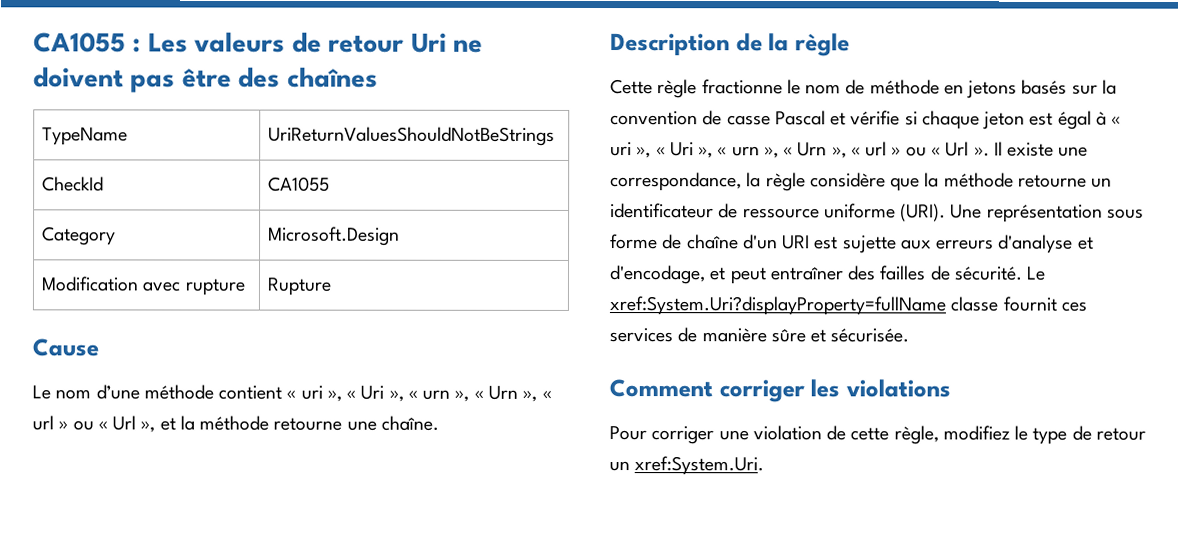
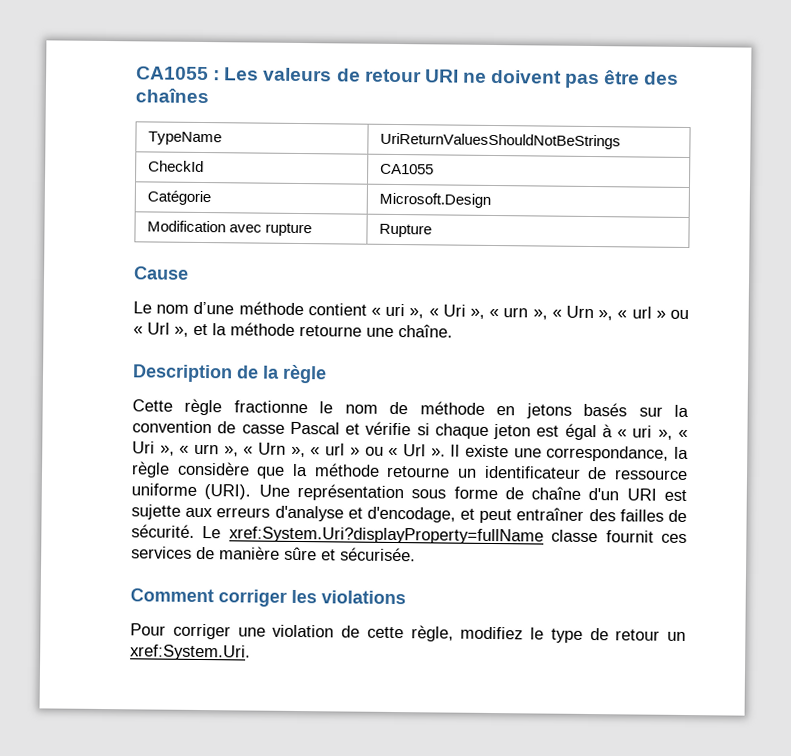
[410,32,447,53] Uri -> [424,69,459,83] URI
[41,226,116,246] Category -> [146,190,211,206] Catégorie

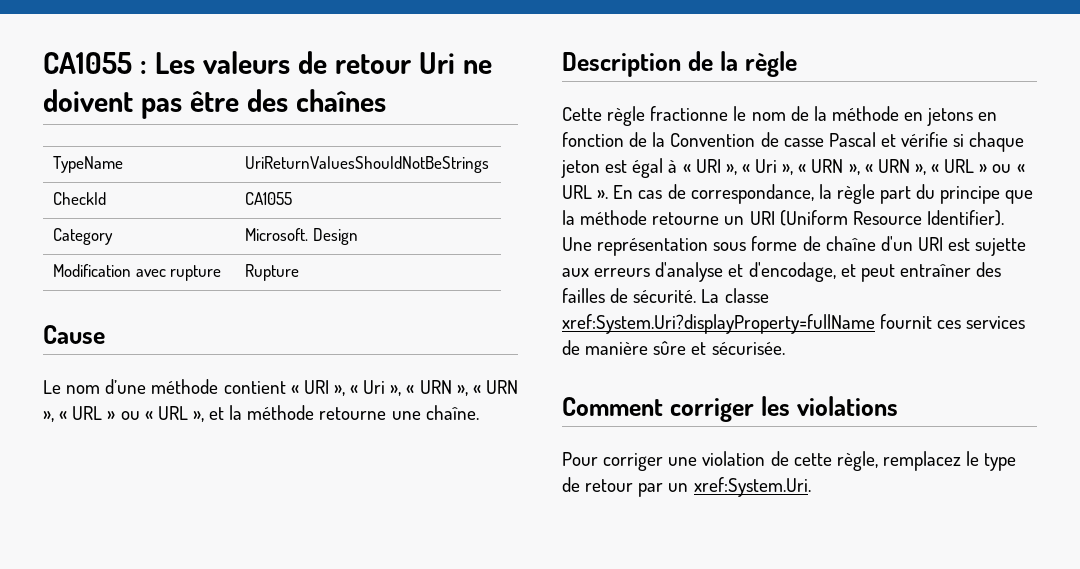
[424,69,459,83] URI -> [418,52,455,74] Uri
[146,190,211,206] [378,192,491,208] Catégorie | Microsoft.Design -> [53,228,114,245] [245,228,358,245] Category | Microsoft. Design
[385,303,689,321] [133,322,170,335] uri », « Uri », « urn », « Urn », « url » ou « Url -> [303,380,518,396] [43,406,188,422] URI », « Uri », « URN », « URN », « URL » ou « URL
(409, 408) none -> [813,106,827,121] la
[583,402,689,418] [132,420,212,434] basés sur la convention -> [978,112,998,121] [562,132,756,147] en fonction de la Convention
[632,425,688,440] [132,441,689,462] [131,461,250,478] uri », « Uri », « urn », « Urn », « url » ou « Url ». Il existe une correspondance, la règle considère -> [695,159,1025,175] [562,184,1001,204] URI », « Uri », « URN », « URN », « URL » ou « URL ». En cas de correspondance, la règle part du principe
[483,465,688,481] [131,483,252,500] identificateur de ressource uniforme (URI). -> [749,210,1004,226] URI (Uniform Resource Identifier).
[202,526,599,545] Le xref:System.Uri?displayProperty=fullName classe -> [701,288,769,303] [562,314,875,334] La classe xref:System.Uri?displayProperty=fullName
[460,626,524,640] modifiez -> [882,451,961,471] remplacez
(661, 635) none -> [638,483,664,497] par

